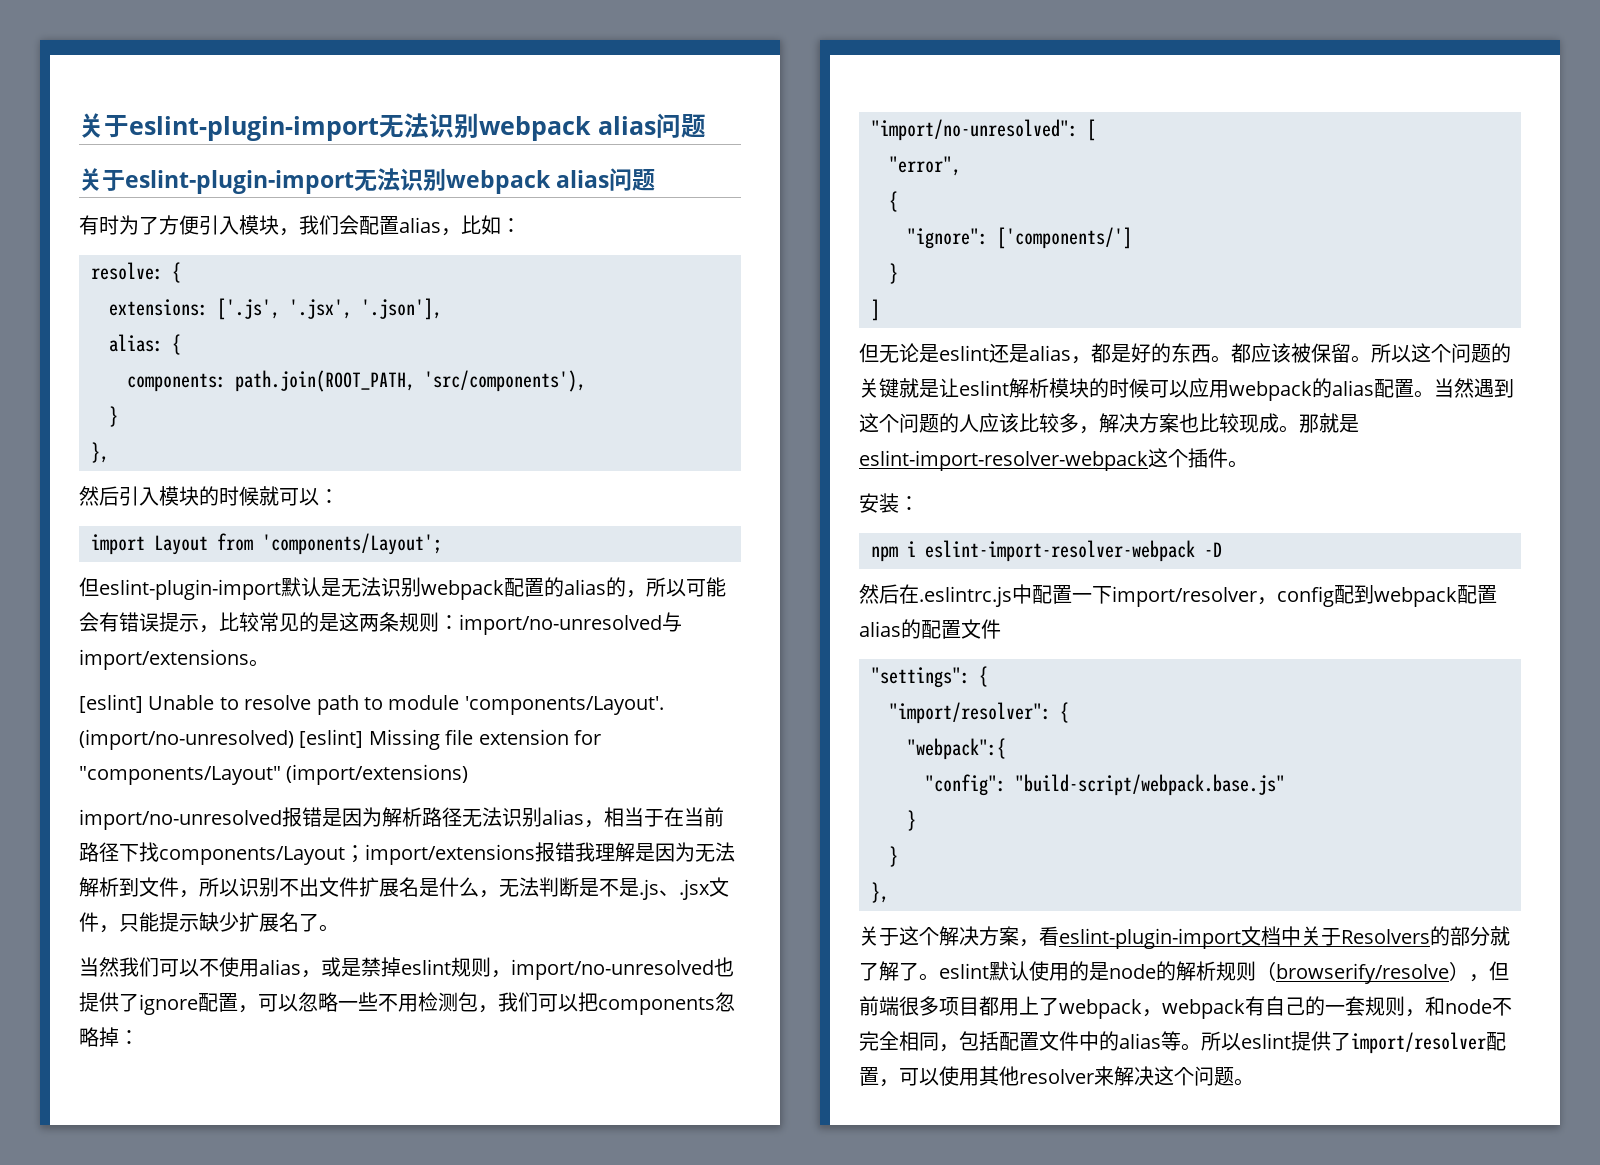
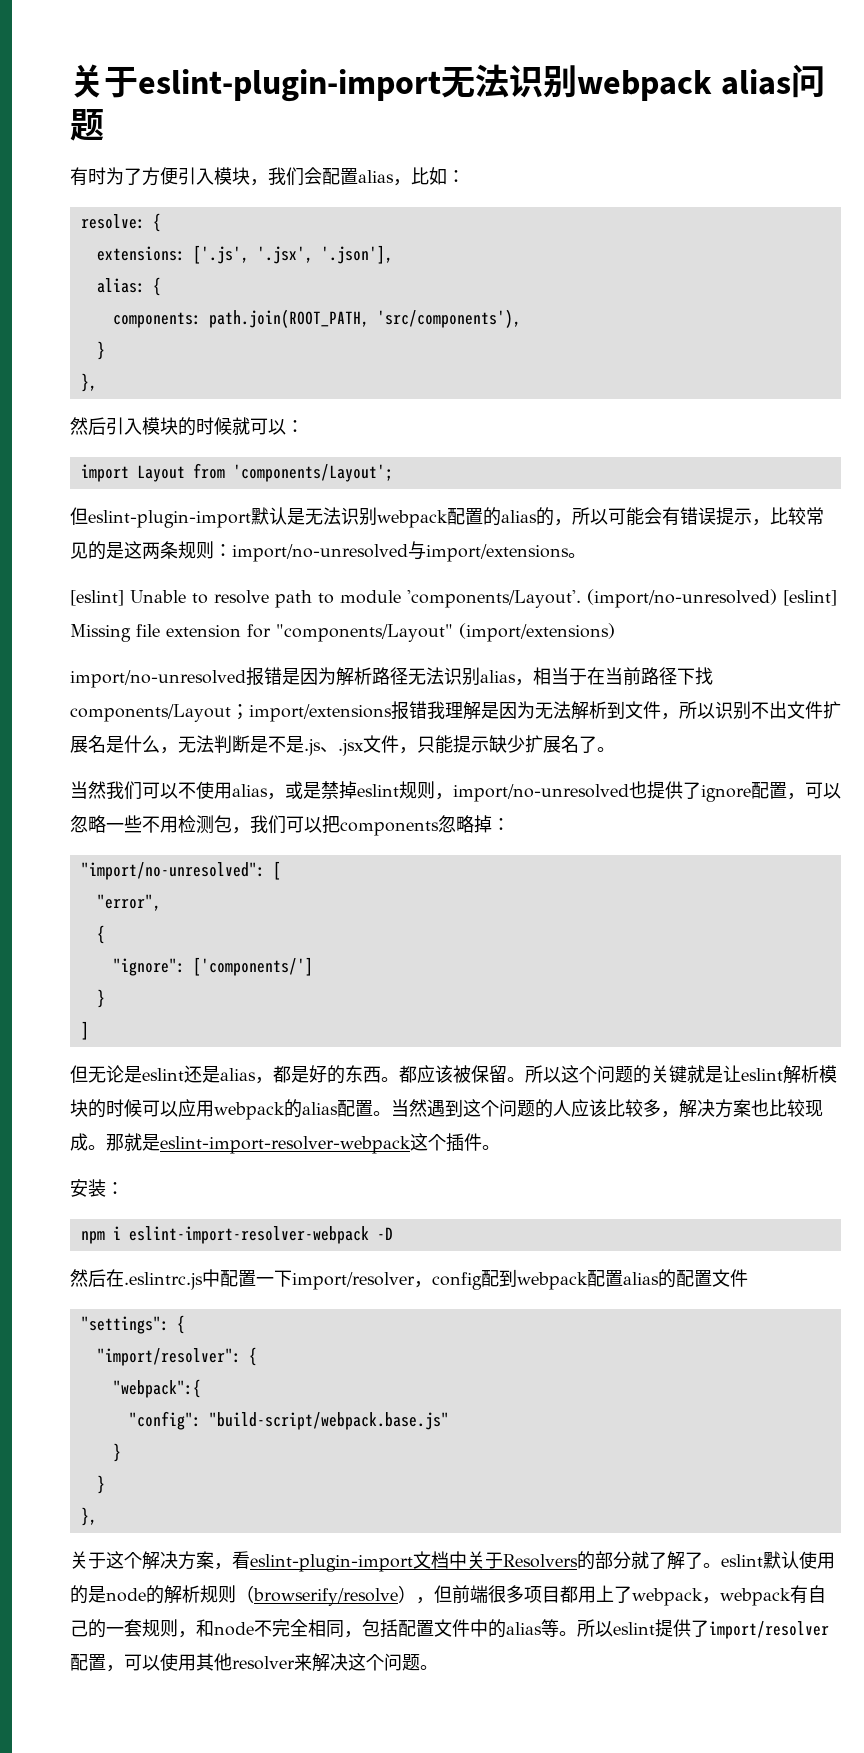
[79,113,706,141] [79,168,656,194] 关于eslint-plugin-import无法识别webpack alias问题 // 关于eslint-plugin-import无法识别webpack alias问题 -> [70,64,826,102] [70,109,104,141] 关于eslint-plugin-import无法识别webpack alias问题

